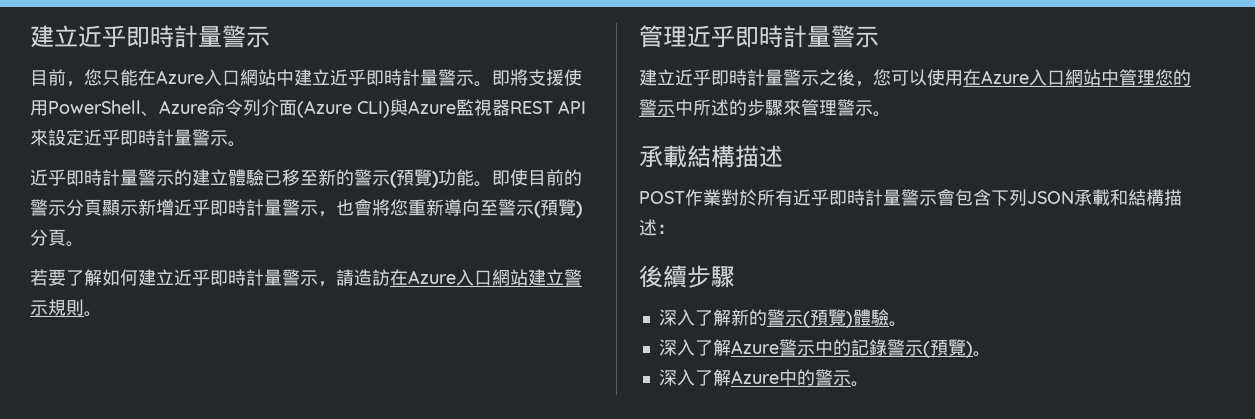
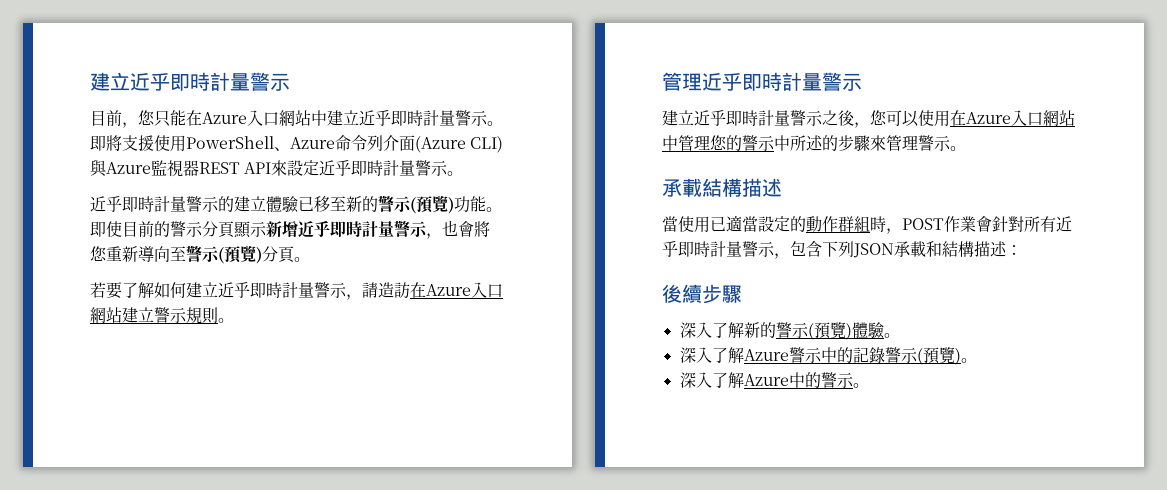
(783, 156) none -> [662,215,902,234] 當使用已適當設定的動作群組時，
[721,189,757,206] 對於 -> [976,216,1024,232] 會針對
[937,189,955,206] 會 -> [774,253,790,259] ，

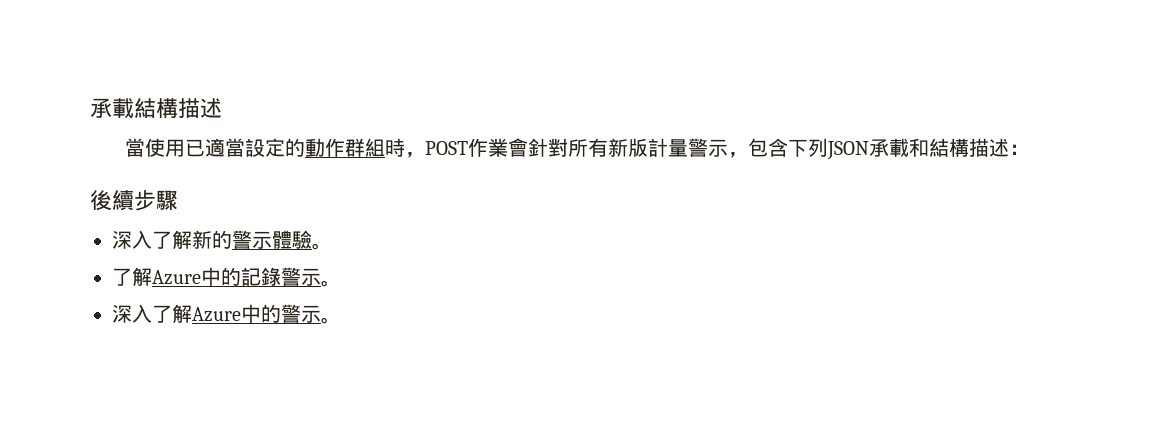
[90,72,290,91] [90,110,503,128] [90,135,504,153] [90,160,464,177] [90,195,502,214] [90,220,490,239] [90,245,310,264] [90,282,503,300] [90,307,234,324] [662,72,862,91] [662,110,1075,128] [662,135,966,151] 建立近乎即時計量警示 // 目前，您只能在Azure入口網站中建立近乎即時計量警示。即將支援使用PowerShell、Azure命令列介面(Azure CLI)與Azure監視器REST API來設定近乎即時計量警示。 // 近乎即時計量警示的建立體驗已移至新的警示(預覽)功能。即使目前的警示分頁顯示新增近乎即時計量警示，也會將您重新導向至警示(預覽)分頁。 // 若要了解如何建立近乎即時計量警示，請造訪在Azure入口網站建立警示規則。 // 管理近乎即時計量警示 // 建立近乎即時計量警示之後，您可以使用在Azure入口網站中管理您的警示中所述的步驟來管理警示。 // -> (90, 108) none
[1056,216,1072,232] [662,241,710,257] 近乎即時 -> [608,138,649,157] 新版
[807,322,852,340] (預覽) -> (272, 240) none
[679,347,822,363] 深入了解Azure警示 -> [112,267,201,286] 了解Azure
[916,347,961,365] (預覽) -> (321, 277) none

